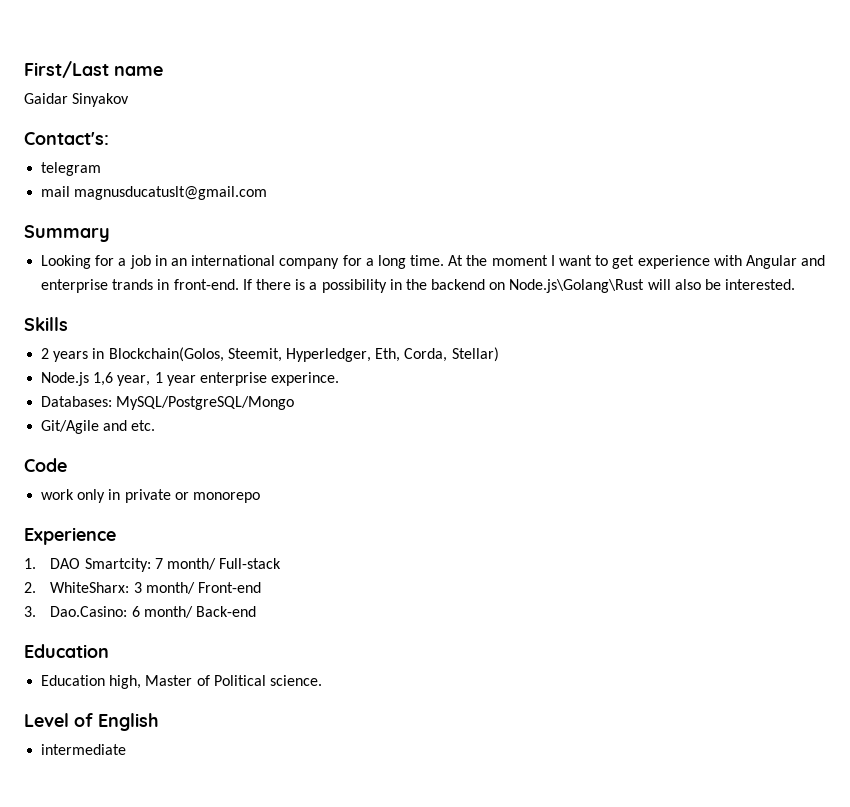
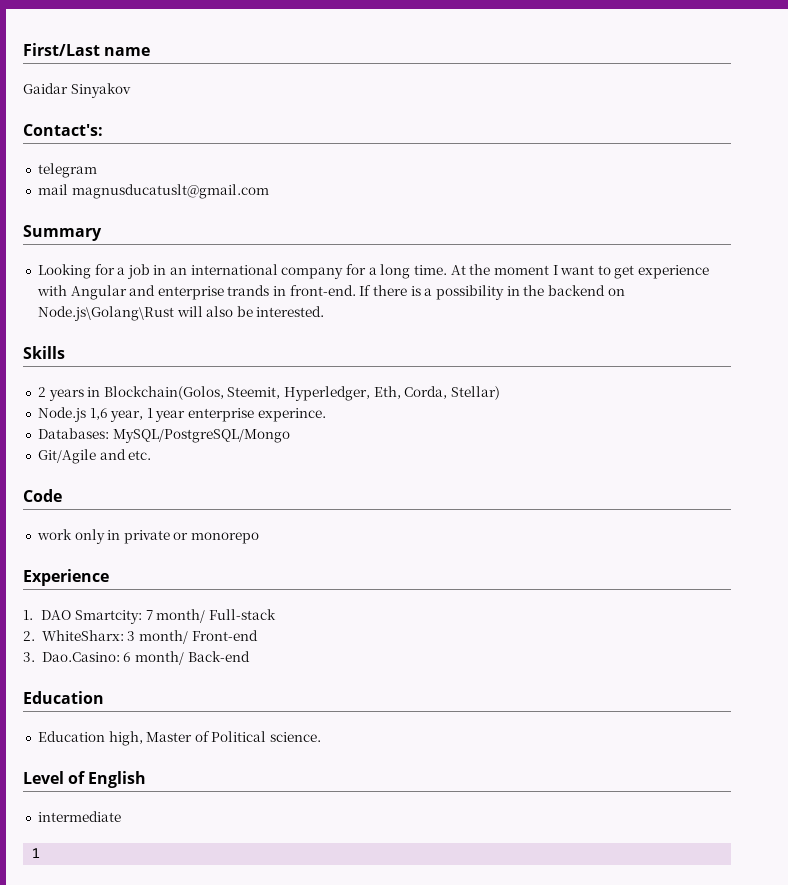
(127, 749) none -> [31,848,42,858] // 1

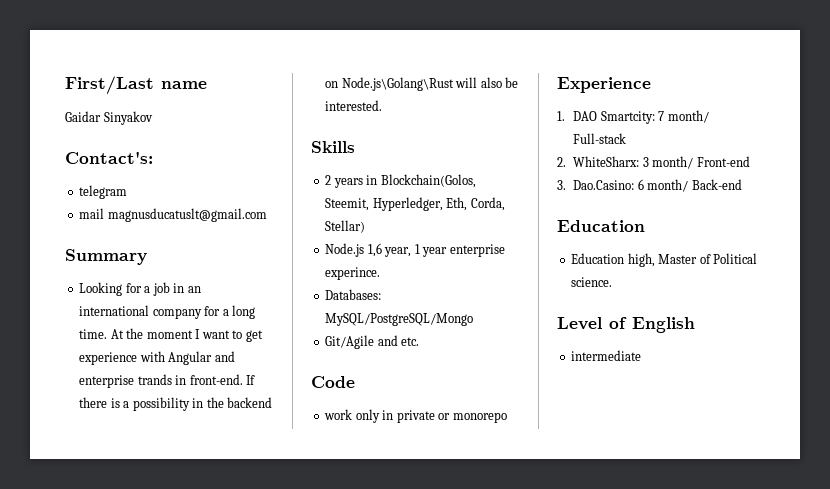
[31,848,42,858] // 1 -> (642, 355) none

